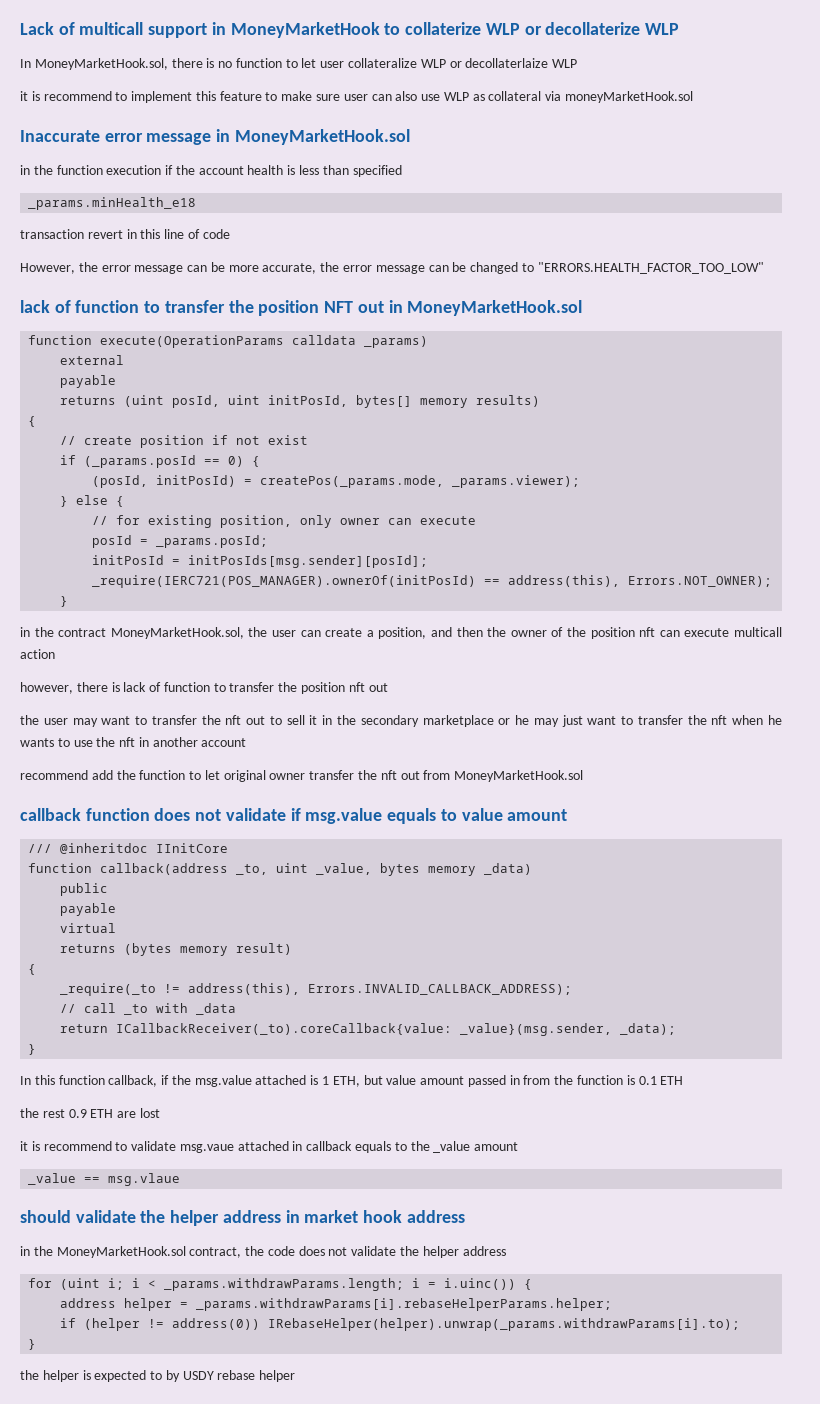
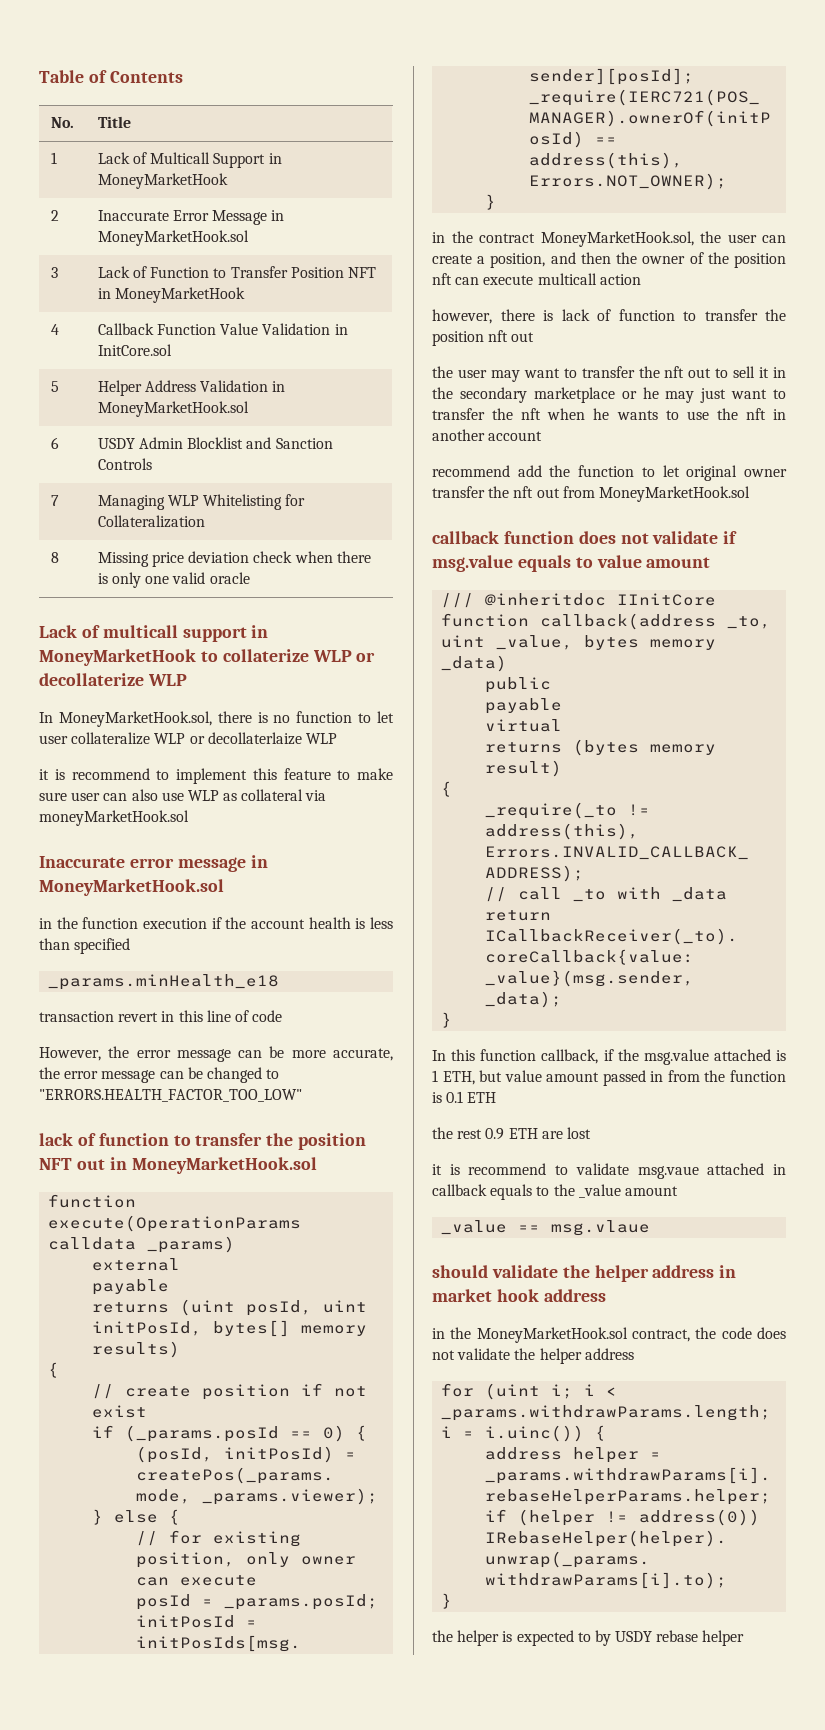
(20, 28) none -> [39,70,183,83] [50,117,74,128] [97,116,131,128] [50,152,57,164] [97,152,282,168] [97,173,228,189] [50,210,59,221] [97,210,285,225] [97,230,249,246] [50,267,58,278] [97,266,376,278] [97,287,246,303] [50,324,59,335] [97,323,348,335] [97,344,172,356] [50,381,59,392] [97,380,286,396] [97,401,249,417] [50,437,59,449] [97,437,333,449] [97,458,152,470] [50,495,59,506] [97,494,306,510] [97,515,205,528] [50,552,59,563] [97,551,371,567] [97,572,250,588] Table of Contents // No. | Title // 1 | Lack of Multicall Support in MoneyMarketHook // 2 | Inaccurate Error Message in MoneyMarketHook.sol // 3 | Lack of Function to Transfer Position NFT in MoneyMarketHook // 4 | Callback Function Value Validation in InitCore.sol // 5 | Helper Address Validation in MoneyMarketHook.sol // 6 | USDY Admin Blocklist and Sanction Controls // 7 | Managing WLP Whitelisting for Collateralization // 8 | Missing price deviation check when there is only one valid oracle //

